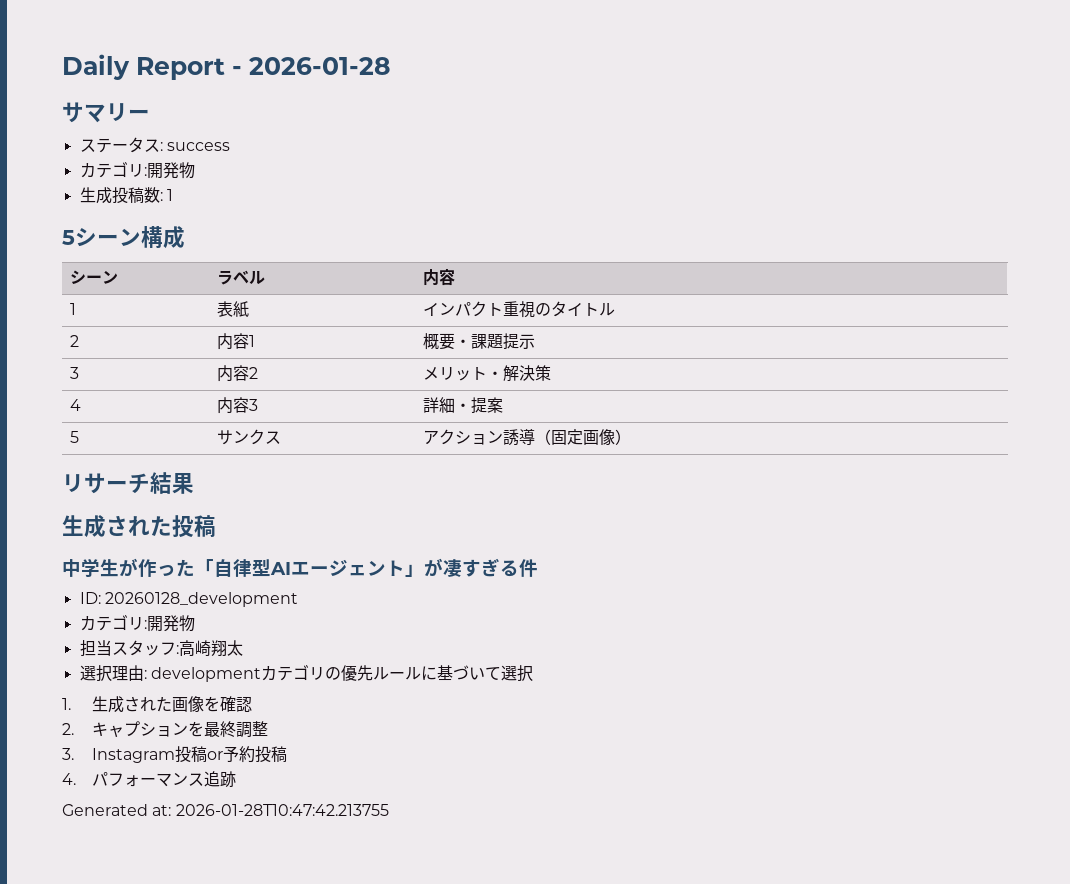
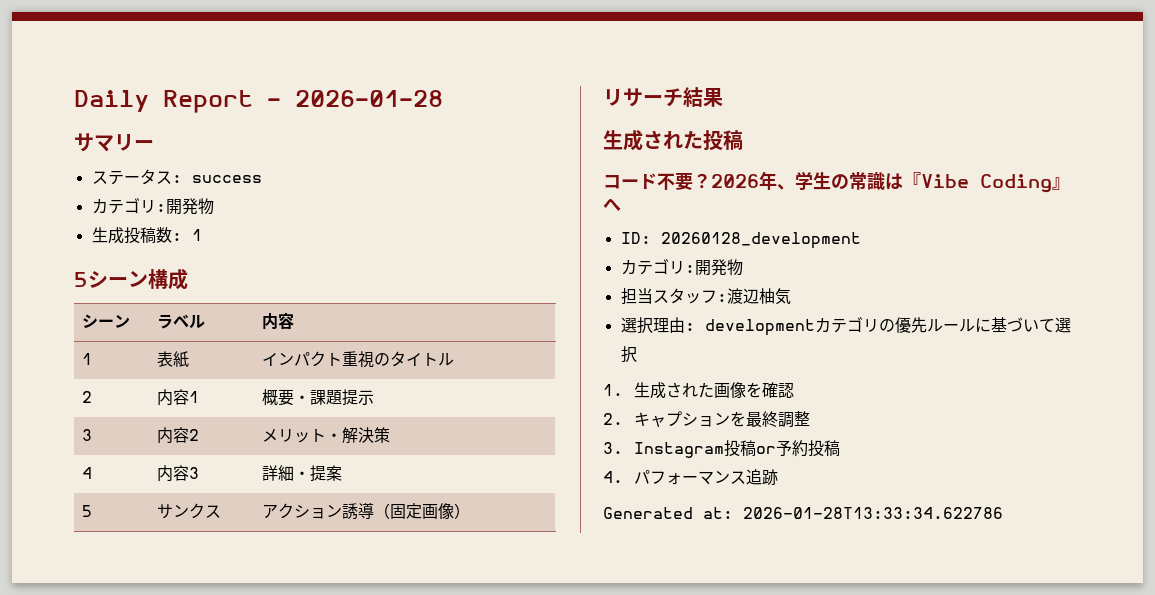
[62,558,538,577] 中学生が作った「自律型AIエージェント」が凄すぎる件 -> [603,171,1070,193] [603,198,621,211] コード不要？2026年、学生の常識は『Vibe Coding』へ
[178,640,243,657] 高崎翔太 -> [726,288,791,305] 渡辺柚気
[175,804,389,816] 2026-01-28T10:47:42.213755 -> [743,507,1003,519] 2026-01-28T13:33:34.622786

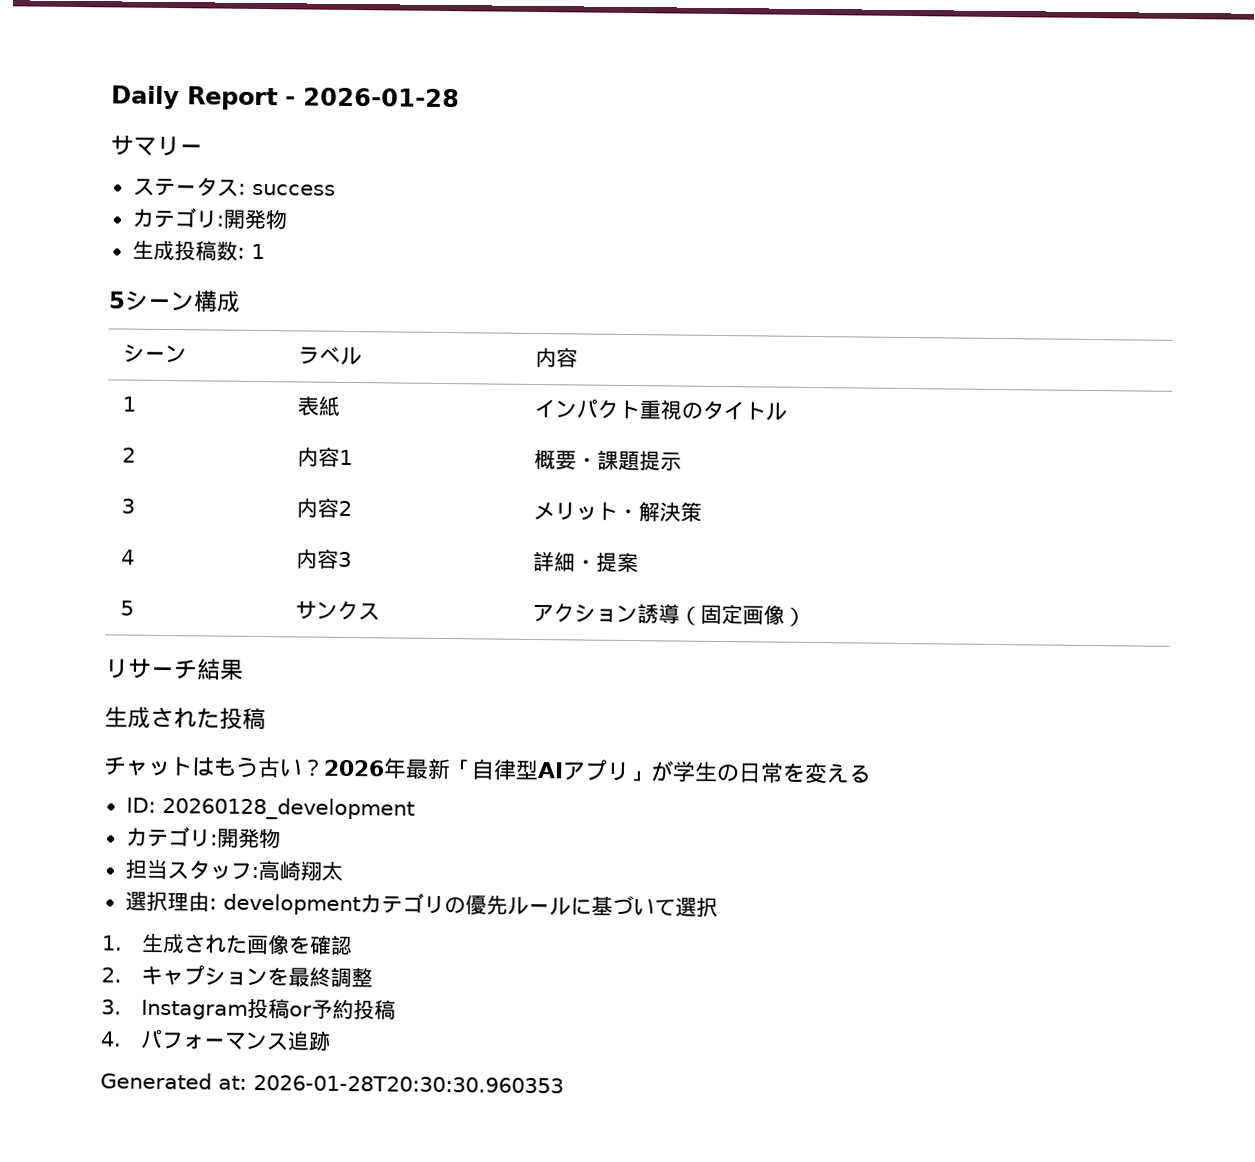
[603,171,1070,193] [603,198,621,211] コード不要？2026年、学生の常識は『Vibe Coding』へ -> [103,756,872,784] チャットはもう古い？2026年最新「自律型AIアプリ」が学生の日常を変える
[726,288,791,305] 渡辺柚気 -> [257,860,343,881] 高崎翔太
[743,507,1003,519] 2026-01-28T13:33:34.622786 -> [253,1074,564,1094] 2026-01-28T20:30:30.960353

